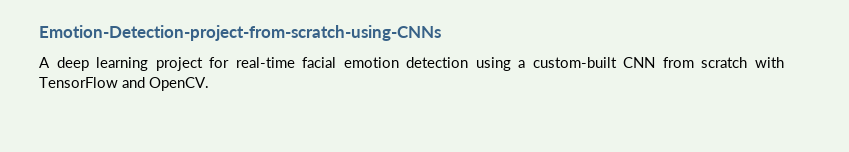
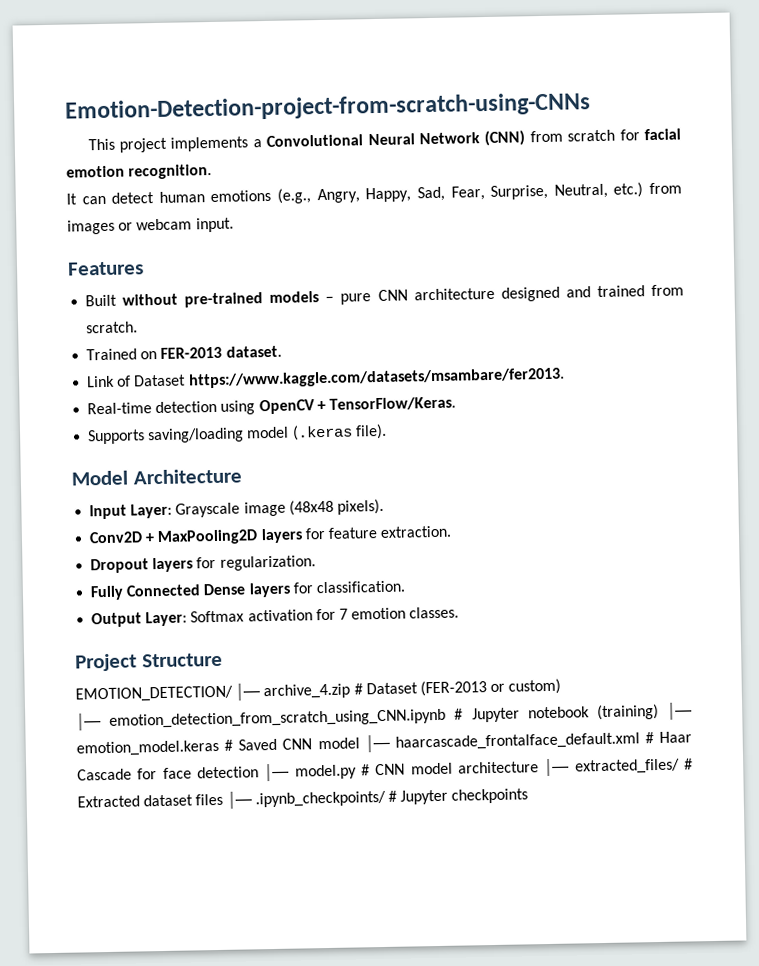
[39,57,784,71] [39,77,209,91] A deep learning project for real-time facial emotion detection using a custom-built CNN from scratch with TensorFlow and OpenCV. -> [87,128,681,153] [66,163,213,180] [66,182,683,205] [67,217,234,235] [67,261,144,276] [85,284,685,308] [86,321,139,334] [86,345,282,361] [87,367,565,389] [87,396,456,415] [87,423,387,445] [71,468,242,486] [89,498,384,520] [89,525,452,546] [90,555,316,574] [90,580,405,601] [91,606,460,628] [75,652,223,672] [75,678,562,703] [76,702,693,731] [76,731,692,757] [77,758,693,782] [77,788,529,809] This project implements a Convolutional Neural Network (CNN) from scratch for facial emotion recognition. // It can detect human emotions (e.g., Angry, Happy, Sad, Fear, Surprise, Neutral, etc.) from images or webcam input. // Features // Built without pre-trained models – pure CNN architecture designed and trained from scratch. // Trained on FER-2013 dataset. // Link of Dataset https://www.kaggle.com/datasets/msambare/fer2013. // Real-time detection using OpenCV + TensorFlow/Keras. // Supports saving/loading model (.keras file). // Model Architecture // Input Layer: Grayscale image (48x48 pixels). // Conv2D + MaxPooling2D layers for feature extraction. // Dropout layers for regularization. // Fully Connected Dense layers for classification. // Output Layer: Softmax activation for 7 emotion classes. // Project Structure // EMOTION_DETECTION/ │── archive_4.zip # Dataset (FER-2013 or custom) // │── emotion_detection_from_scratch_using_CNN.ipynb # Jupyter notebook (training) │── emotion_model.keras # Saved CNN model │── haarcascade_frontalface_default.xml # Haar Cascade for face detection │── model.py # CNN model architecture │── extracted_files/ # Extracted dataset files │── .ipynb_checkpoints/ # Jupyter checkpoints

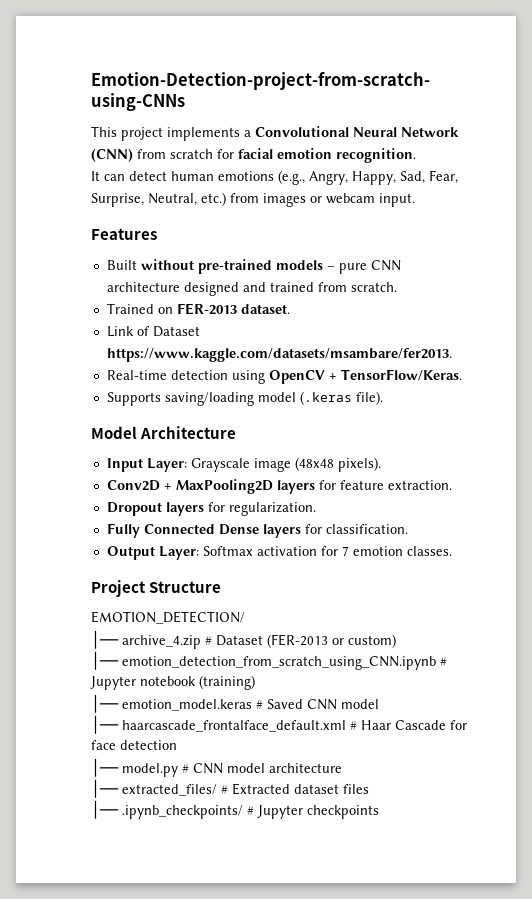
(233, 694) none -> (245, 617) //
(659, 712) none -> (255, 682) //
(360, 743) none -> (379, 704) //
(259, 772) none -> (177, 745) //
(539, 767) none -> (342, 768) //
(224, 799) none -> (369, 789) //

